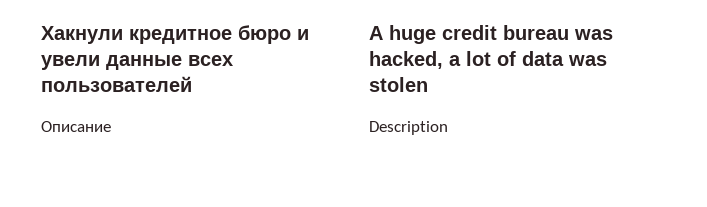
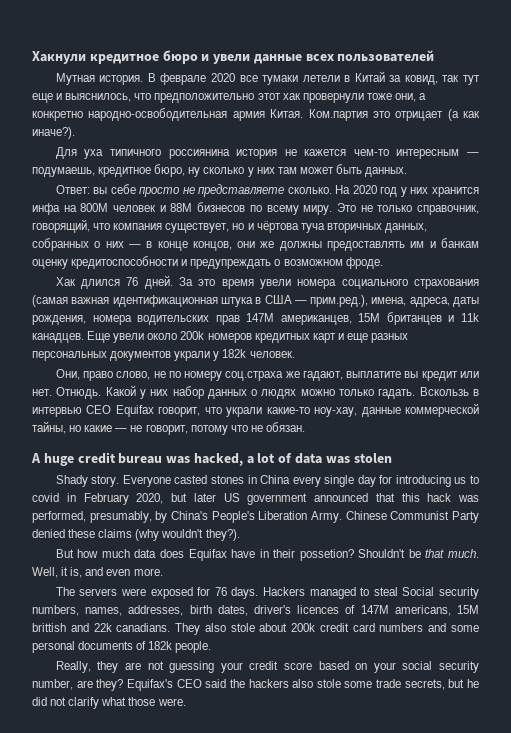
[41,121,111,132] Описание -> [55,71,481,85] [32,93,427,103] [32,108,480,121] [32,127,75,139] [55,147,479,159] [32,164,408,177] [55,184,479,197] [32,202,479,215] [32,219,427,233] [32,238,480,251] [32,256,383,269] [55,275,479,289] [32,295,480,307] [32,312,479,325] [32,331,409,343] [32,349,295,361] [55,369,479,381] [32,385,480,399] [32,403,479,417] [32,421,305,435] Мутная история. В феврале 2020 все тумаки летели в Китай за ковид, так тут еще и выяснилось, что предположительно этот хак провернули тоже они, а конкретно народно-освободительная армия Китая. Ком.партия это отрицает (а как иначе?). // Для уха типичного россиянина история не кажется чем-то интересным — подумаешь, кредитное бюро, ну сколько у них там может быть данных. // Ответ: вы себе просто не представляете сколько. На 2020 год у них хранится инфа на 800М человек и 88М бизнесов по всему миру. Это не только справочник, говорящий, что компания существует, но и чёртова туча вторичных данных, собранных о них — в конце концов, они же должны предоставлять им и банкам оценку кредитоспособности и предупреждать о возможном фроде. // Хак длился 76 дней. За это время увели номера социального страхования (самая важная идентификационная штука в США — прим.ред.), имена, адреса, даты рождения, номера водительских прав 147М американцев, 15M британцев и 11k канадцев. Еще увели около 200k номеров кредитных карт и еще разных персональных документов украли у 182k человек. // Они, право слово, не по номеру соц.страха же гадают, выплатите вы кредит или нет. Отнюдь. Какой у них набор данных о людях можно только гадать. Вскользь в интервью CEO Equifax говорит, что украли какие-то ноу-хау, данные коммерческой тайны, но какие — не говорит, потому что не обязан.
[369,121,448,135] Description -> [55,475,480,487] [32,493,479,505] [32,511,479,523] [32,529,240,541] [55,549,480,561] [32,567,163,578] [55,587,479,599] [32,605,479,616] [32,623,480,635] [32,641,212,653] [55,661,480,673] [32,679,480,691] [32,697,186,709] Shady story. Everyone casted stones in China every single day for introducing us to covid in February 2020, but later US government announced that this hack was performed, presumably, by China's People's Liberation Army. Chinese Communist Party denied these claims (why wouldn't they?). // But how much data does Equifax have in their possetion? Shouldn't be that much. Well, it is, and even more. // The servers were exposed for 76 days. Hackers managed to steal Social security numbers, names, addresses, birth dates, driver's licences of 147M americans, 15M brittish and 22k canadians. They also stole about 200k credit card numbers and some personal documents of 182k people. // Really, they are not guessing your credit score based on your social security number, are they? Equifax's CEO said the hackers also stole some trade secrets, but he did not clarify what those were.

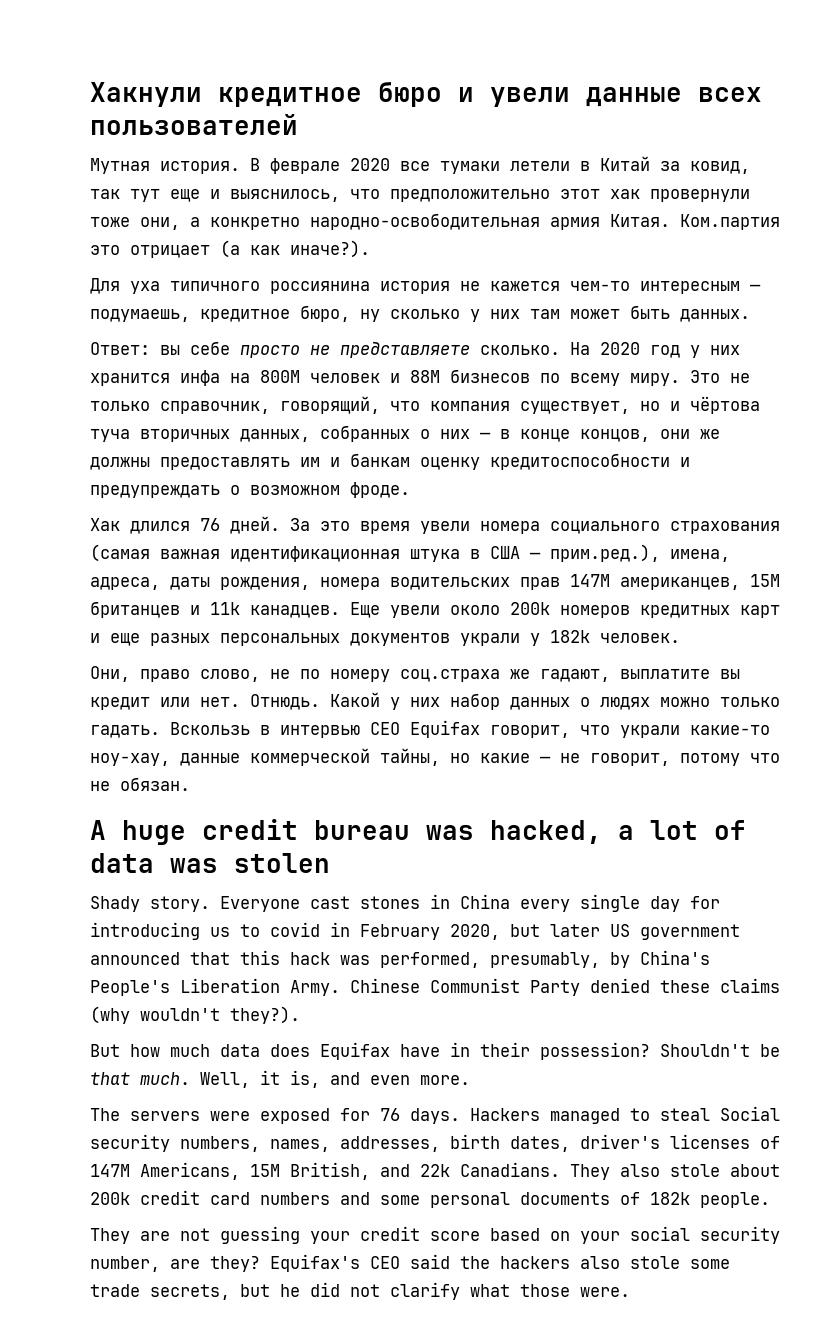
[174,475,208,484] casted -> [310,896,350,909] cast
[299,549,354,561] possetion? -> [540,1042,650,1060] possession?
[297,605,340,614] licences -> [670,1134,750,1149] licenses
[394,605,479,616] [32,623,66,632] americans, 15M brittish -> [140,1162,370,1180] Americans, 15M British,
[116,623,171,632] canadians. -> [460,1162,560,1177] Canadians.
[55,661,119,673] Really, they -> [90,1228,130,1244] They

